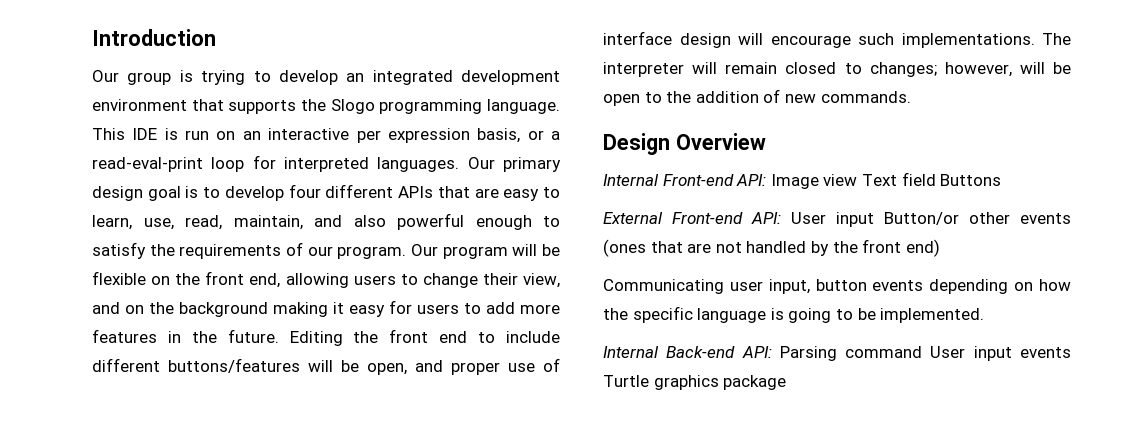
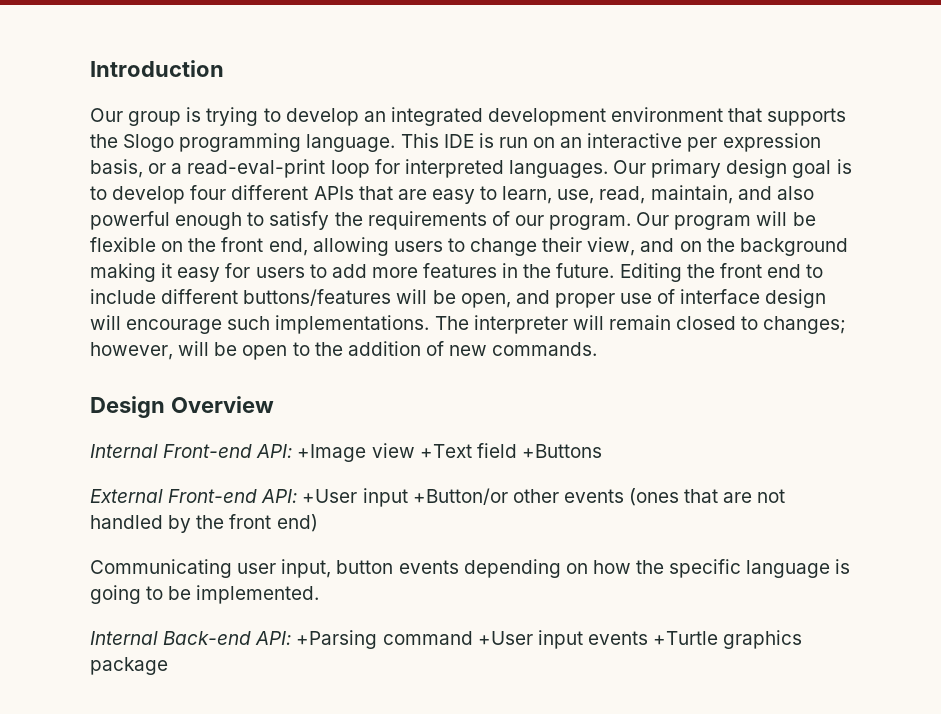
[770,172,1002,189] Image view Text field Buttons -> [297,443,602,462] +Image view +Text field +Buttons
[791,212,959,227] User input Button/or -> [302,488,508,507] +User input +Button/or
[779,346,966,361] Parsing command User -> [296,630,533,649] +Parsing command +User
[603,375,649,387] Turtle -> [653,631,719,645] +Turtle

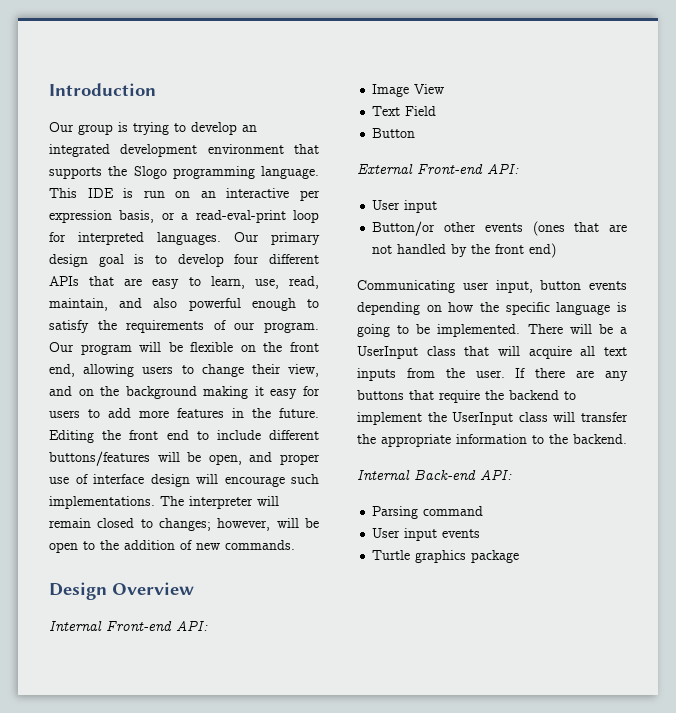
[297,443,602,462] +Image view +Text field +Buttons -> [372,84,445,97] [372,106,437,116] [372,128,416,138] // Image View // Text Field // Button
[302,488,508,507] +User input +Button/or -> [372,200,438,213] [372,221,436,236] // User input // Button/or
(320, 594) none -> [527,324,627,334] [357,346,627,359] [357,368,628,381] [357,390,576,403] [357,412,628,425] [357,434,627,447] There will be a UserInput class that will acquire all text inputs from the user. If there are any buttons that require the backend to implement the UserInput class will transfer the appropriate information to the backend.
[296,630,378,649] +Parsing -> [372,506,419,519] // Parsing
[477,631,533,645] +User -> [372,528,401,538] // User
[653,631,719,645] +Turtle -> [372,550,411,560] // Turtle

